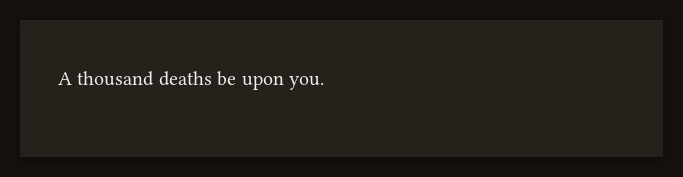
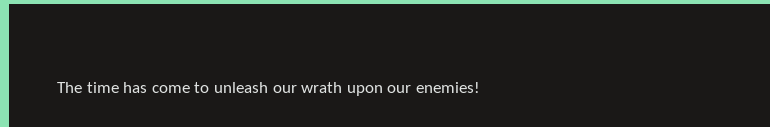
[58,71,324,90] A thousand deaths be upon you. -> [57,82,480,96] The time has come to unleash our wrath upon our enemies!

